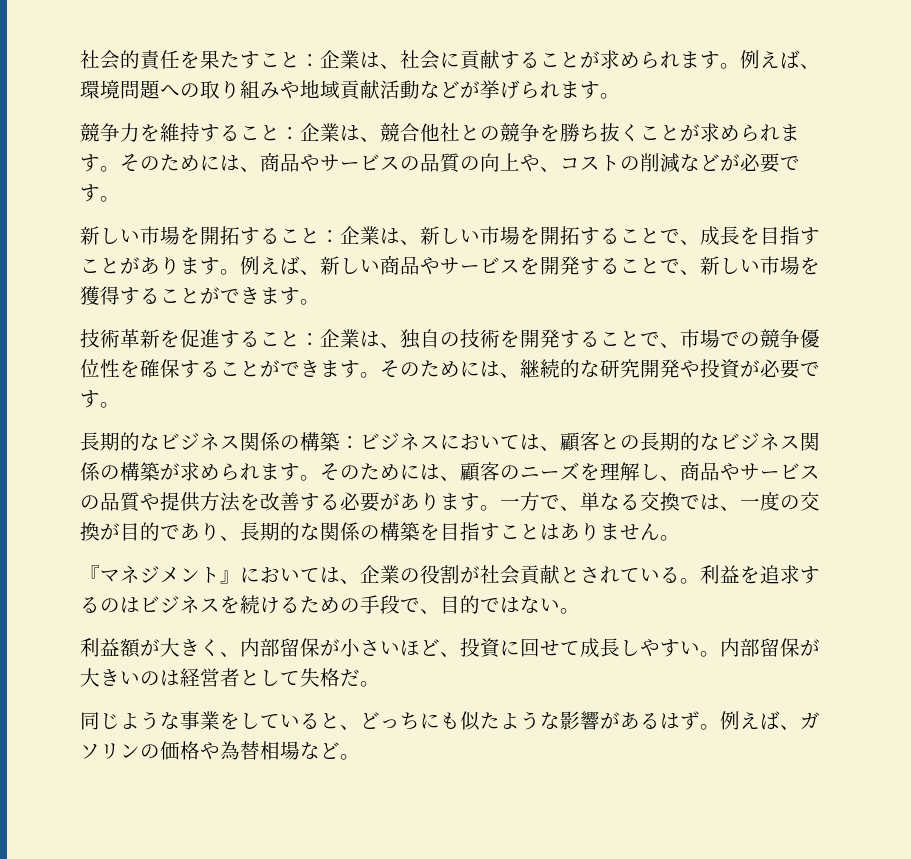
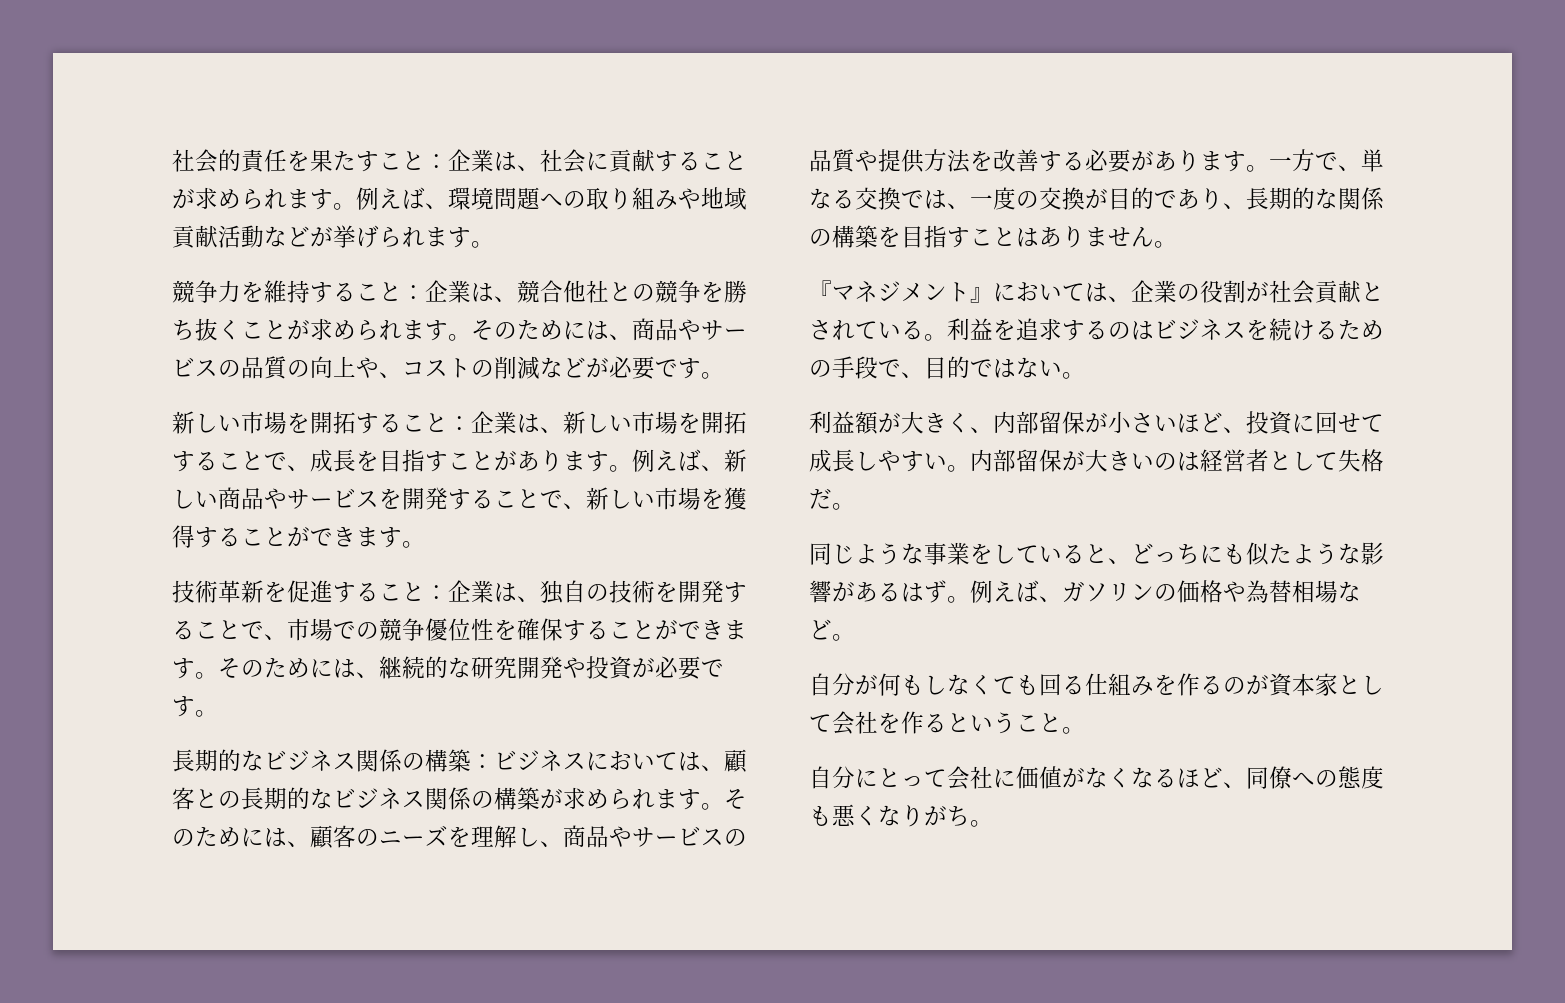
(360, 757) none -> [809,673,1384,697] [809,711,1085,735] [809,766,1384,790] [809,804,993,827] // 自分が何もしなくても回る仕組みを作るのが資本家として会社を作るということ。 // 自分にとって会社に価値がなくなるほど、同僚への態度も悪くなりがち。

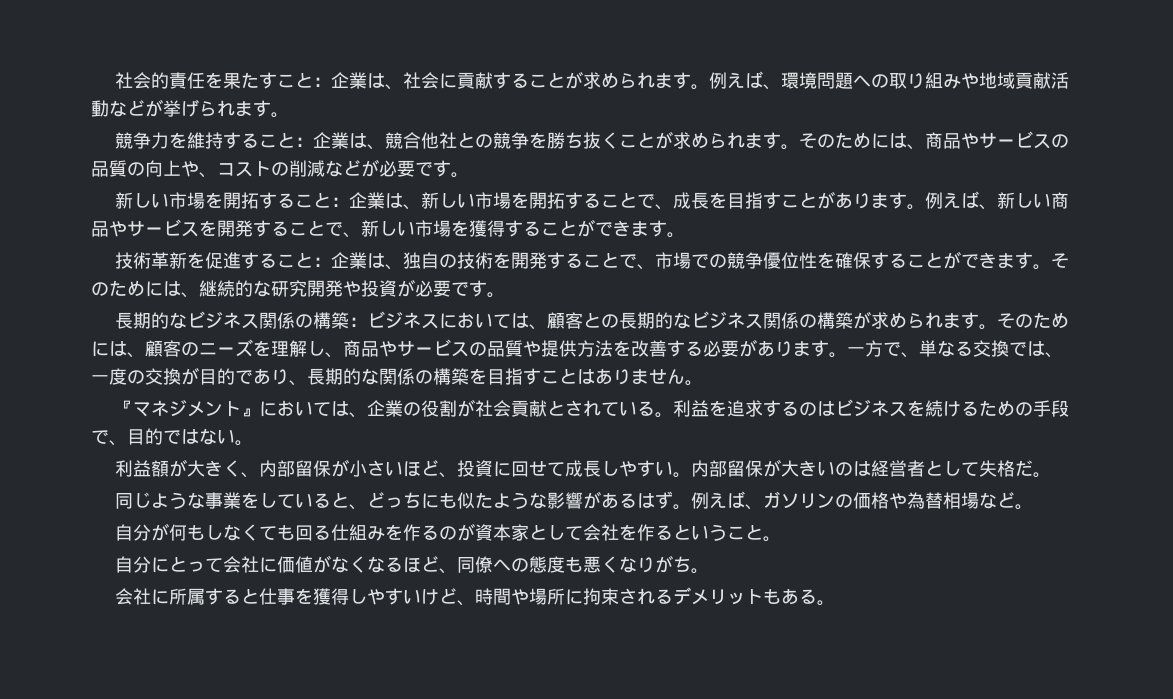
(993, 823) none -> [114,587,835,606] // 会社に所属すると仕事を獲得しやすいけど、時間や場所に拘束されるデメリットもある。

